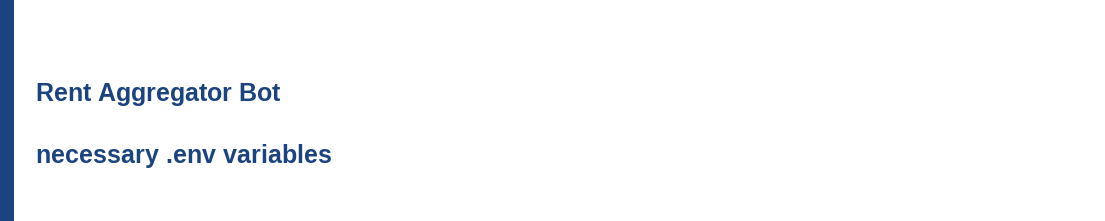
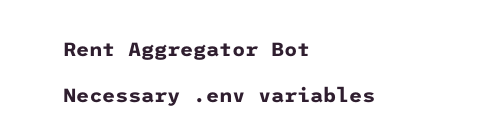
[36,149,159,168] necessary -> [63,88,180,106] Necessary

